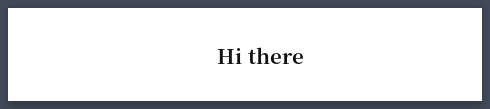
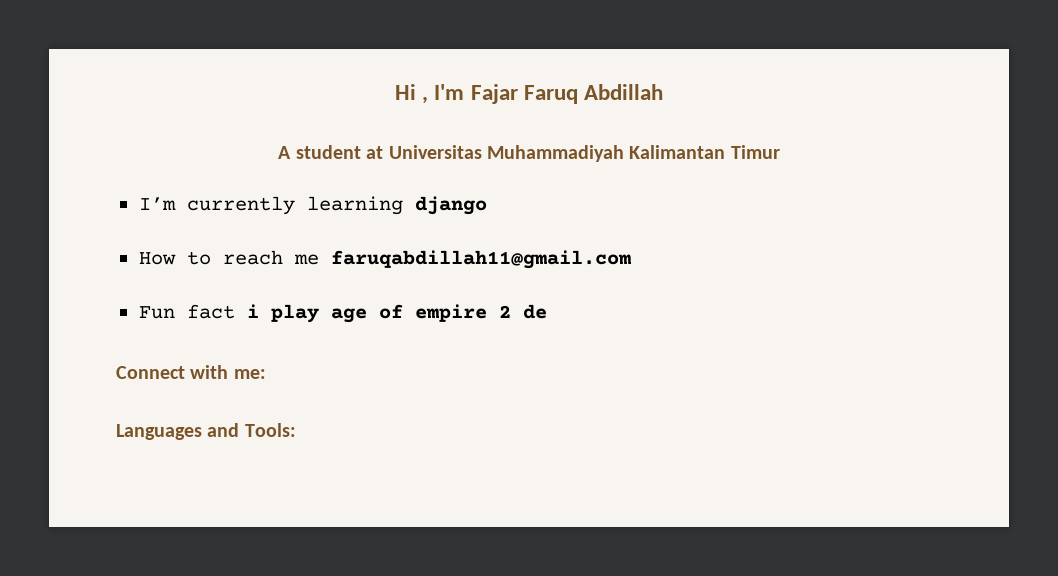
[247,47,304,64] there -> [422,84,664,104] [278,145,780,162] [138,196,487,215] [138,250,631,269] [138,304,547,323] [116,365,266,379] [116,423,296,440] , I'm Fajar Faruq Abdillah // A student at Universitas Muhammadiyah Kalimantan Timur // I’m currently learning django // How to reach me faruqabdillah11@gmail.com // Fun fact i play age of empire 2 de // Connect with me: // Languages and Tools:

